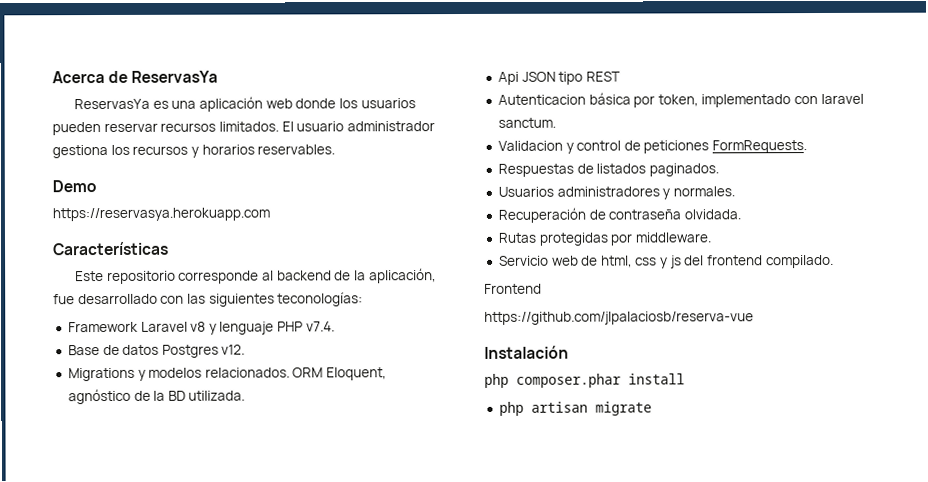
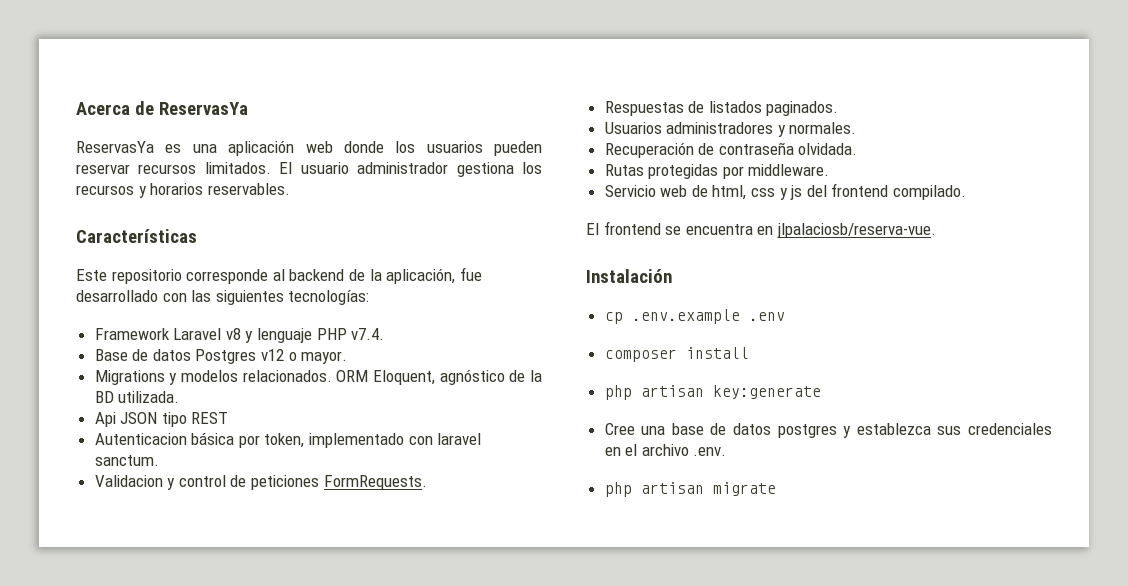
[52,180,97,193] [52,207,270,222] // Demo // https://reservasya.herokuapp.com -> (290, 189) none
[277,292,364,307] teconologías: -> [288,290,370,305] tecnologías:
[221,344,246,355] v12. -> [261,349,348,364] v12 o mayor.
[484,283,542,294] [484,311,754,325] [484,345,569,359] [484,373,685,388] Frontend // https://github.com/jlpalaciosb/reserva-vue // Instalación // php composer.phar install -> [586,221,936,238] [586,269,672,283] [604,309,785,324] [604,347,749,362] [604,385,821,400] [604,423,1052,438] [604,444,727,456] El frontend se encuentra en jlpalaciosb/reserva-vue. // Instalación // cp .env.example .env // composer install // php artisan key:generate // Cree una base de datos postgres y establezca sus credenciales en el archivo .env.

